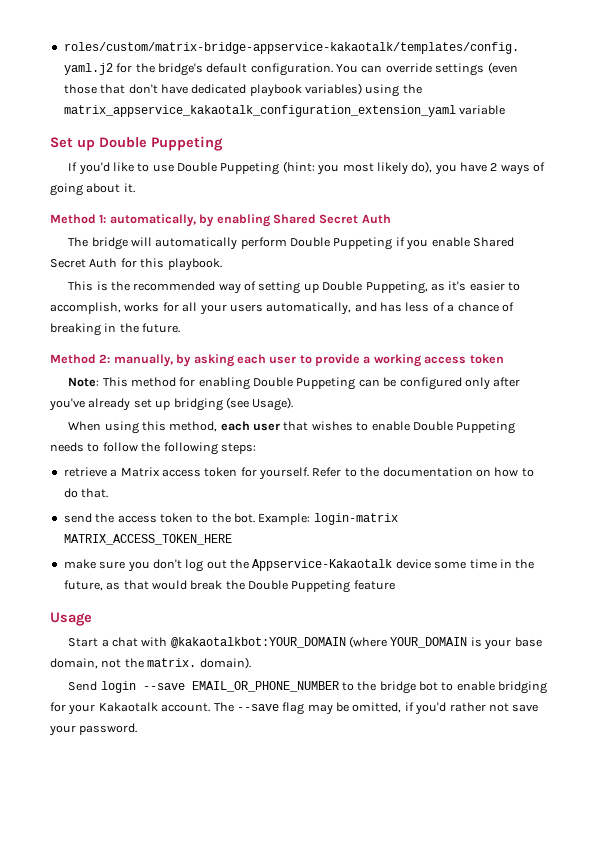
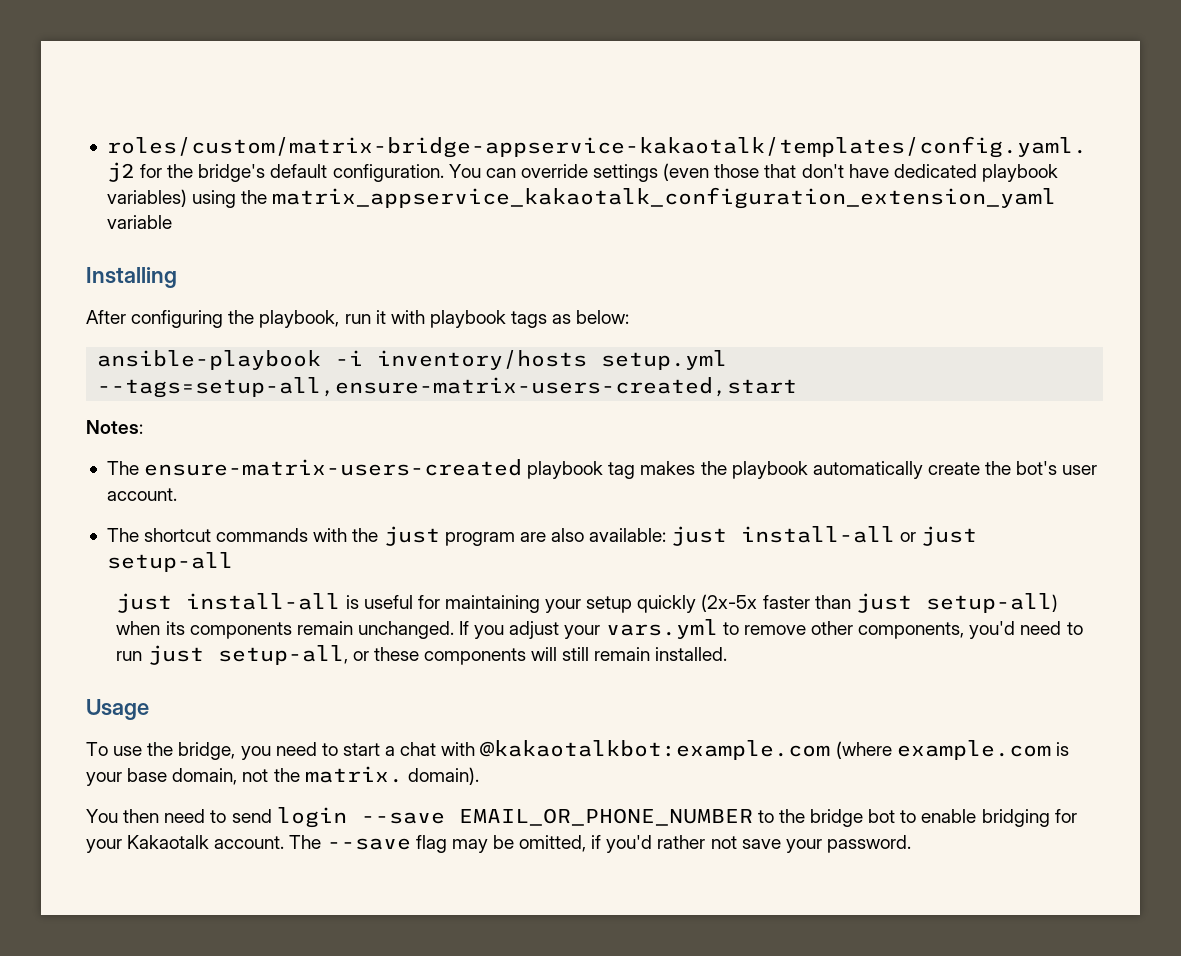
[50,136,223,151] [68,161,546,175] [50,183,135,196] [50,214,391,227] [68,237,514,250] [50,258,222,271] [68,281,521,294] [50,302,514,315] [50,323,181,336] [50,354,504,367] [68,377,521,390] [49,397,294,411] [68,421,516,434] [50,442,256,455] [63,467,534,480] [63,488,109,498] [63,513,398,525] [63,534,232,545] [63,559,535,572] [63,580,395,593] [50,612,92,626] [68,636,468,648] Set up Double Puppeting // If you'd like to use Double Puppeting (hint: you most likely do), you have 2 ways of going about it. // Method 1: automatically, by enabling Shared Secret Auth // The bridge will automatically perform Double Puppeting if you enable Shared Secret Auth for this playbook. // This is the recommended way of setting up Double Puppeting, as it's easier to accomplish, works for all your users automatically, and has less of a chance of breaking in the future. // Method 2: manually, by asking each user to provide a working access token // Note: This method for enabling Double Puppeting can be configured only after you've already set up bridging (see Usage). // When using this method, each user that wishes to enable Double Puppeting needs to follow the following steps: // retrieve a Matrix access token for yourself. Refer to the documentation on how to do that. // send the access token to the bot. Example: login-matrix MATRIX_ACCESS_TOKEN_HERE // make sure you don't log out the Appservice-Kakaotalk device some time in the future, as that would break the Double Puppeting feature // Usage // Start a chat with @kakaotalkbot:YOUR_DOMAIN (where YOUR_DOMAIN -> [86,267,177,288] [86,310,630,328] [97,350,728,370] [97,377,798,398] [86,420,143,434] [106,459,1098,479] [106,488,177,501] [106,526,978,546] [106,552,233,572] [116,593,1058,613] [116,619,1083,639] [116,645,728,665] [86,699,149,720] [86,740,1051,760] Installing // After configuring the playbook, run it with playbook tags as below: // ansible-playbook -i inventory/hosts setup.yml --tags=setup-all,ensure-matrix-users-created,start // Notes: // The ensure-matrix-users-created playbook tag makes the playbook automatically create the bot's user account. // The shortcut commands with the just program are also available: just install-all or just setup-all // just install-all is useful for maintaining your setup quickly (2x-5x faster than just setup-all) when its components remain unchanged. If you adjust your vars.yml to remove other components, you'd need to run just setup-all, or these components will still remain installed. // Usage // To use the bridge, you need to start a chat with @kakaotalkbot:example.com (where example.com
[68,681,98,691] Send -> [86,809,272,823] You then need to send

